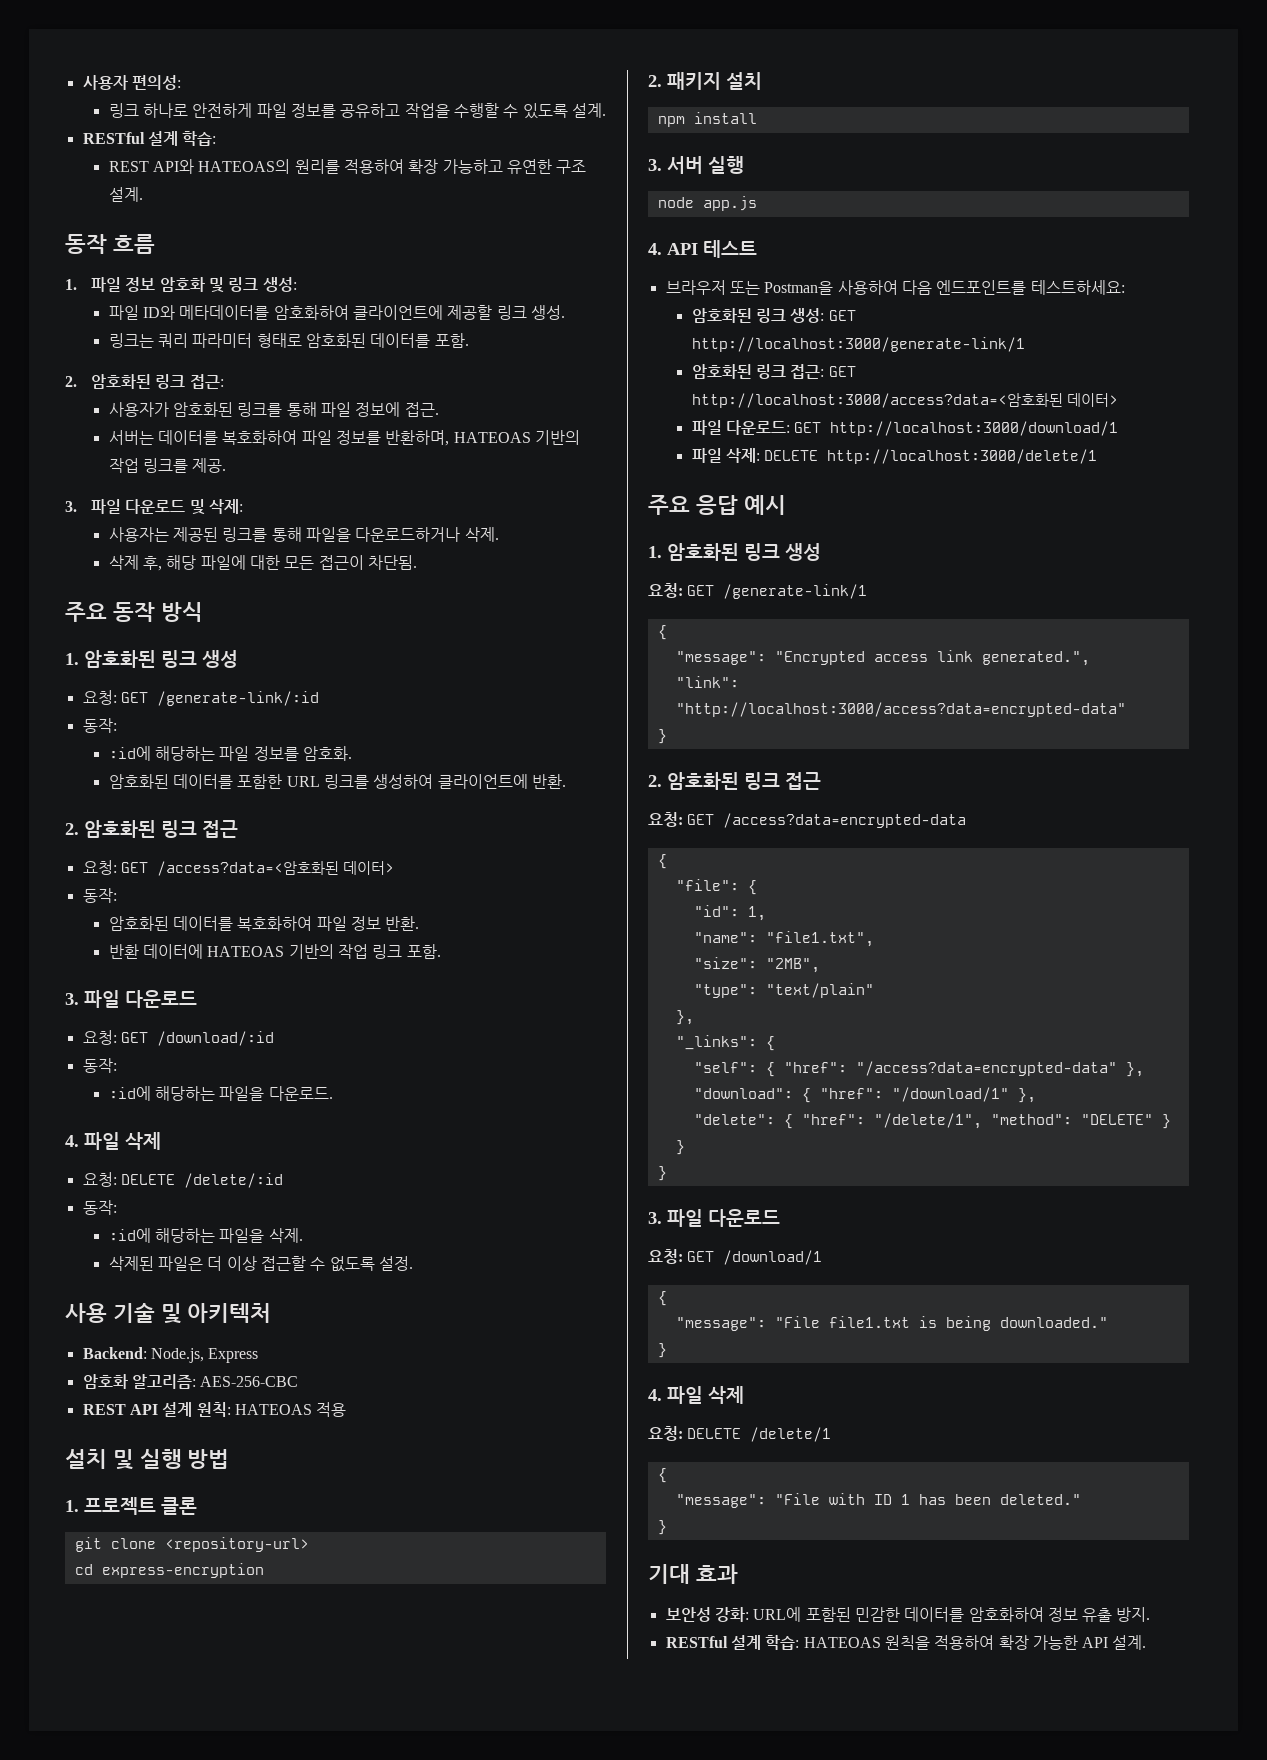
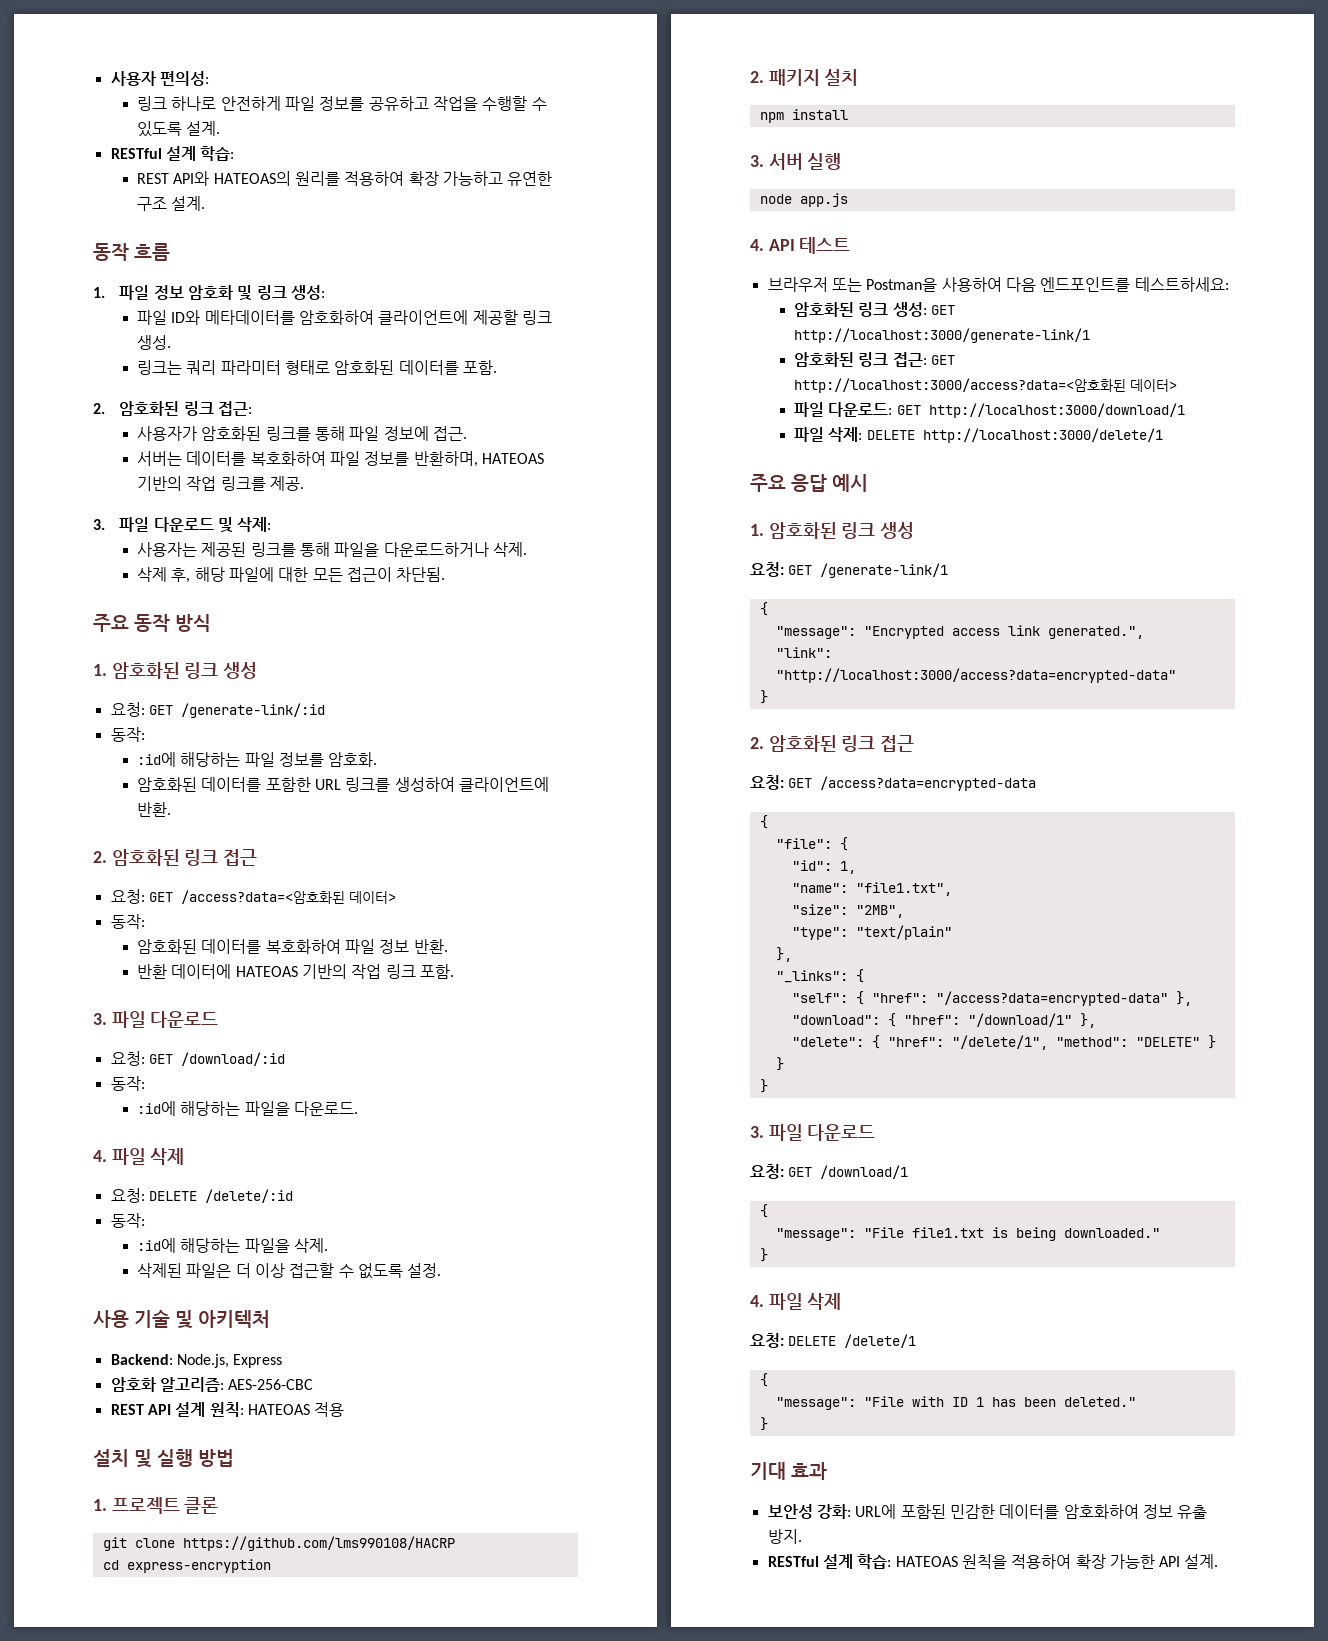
[164,1537,309,1552] <repository-url> -> [182,1536,455,1551] https://github.com/lms990108/HACRP

